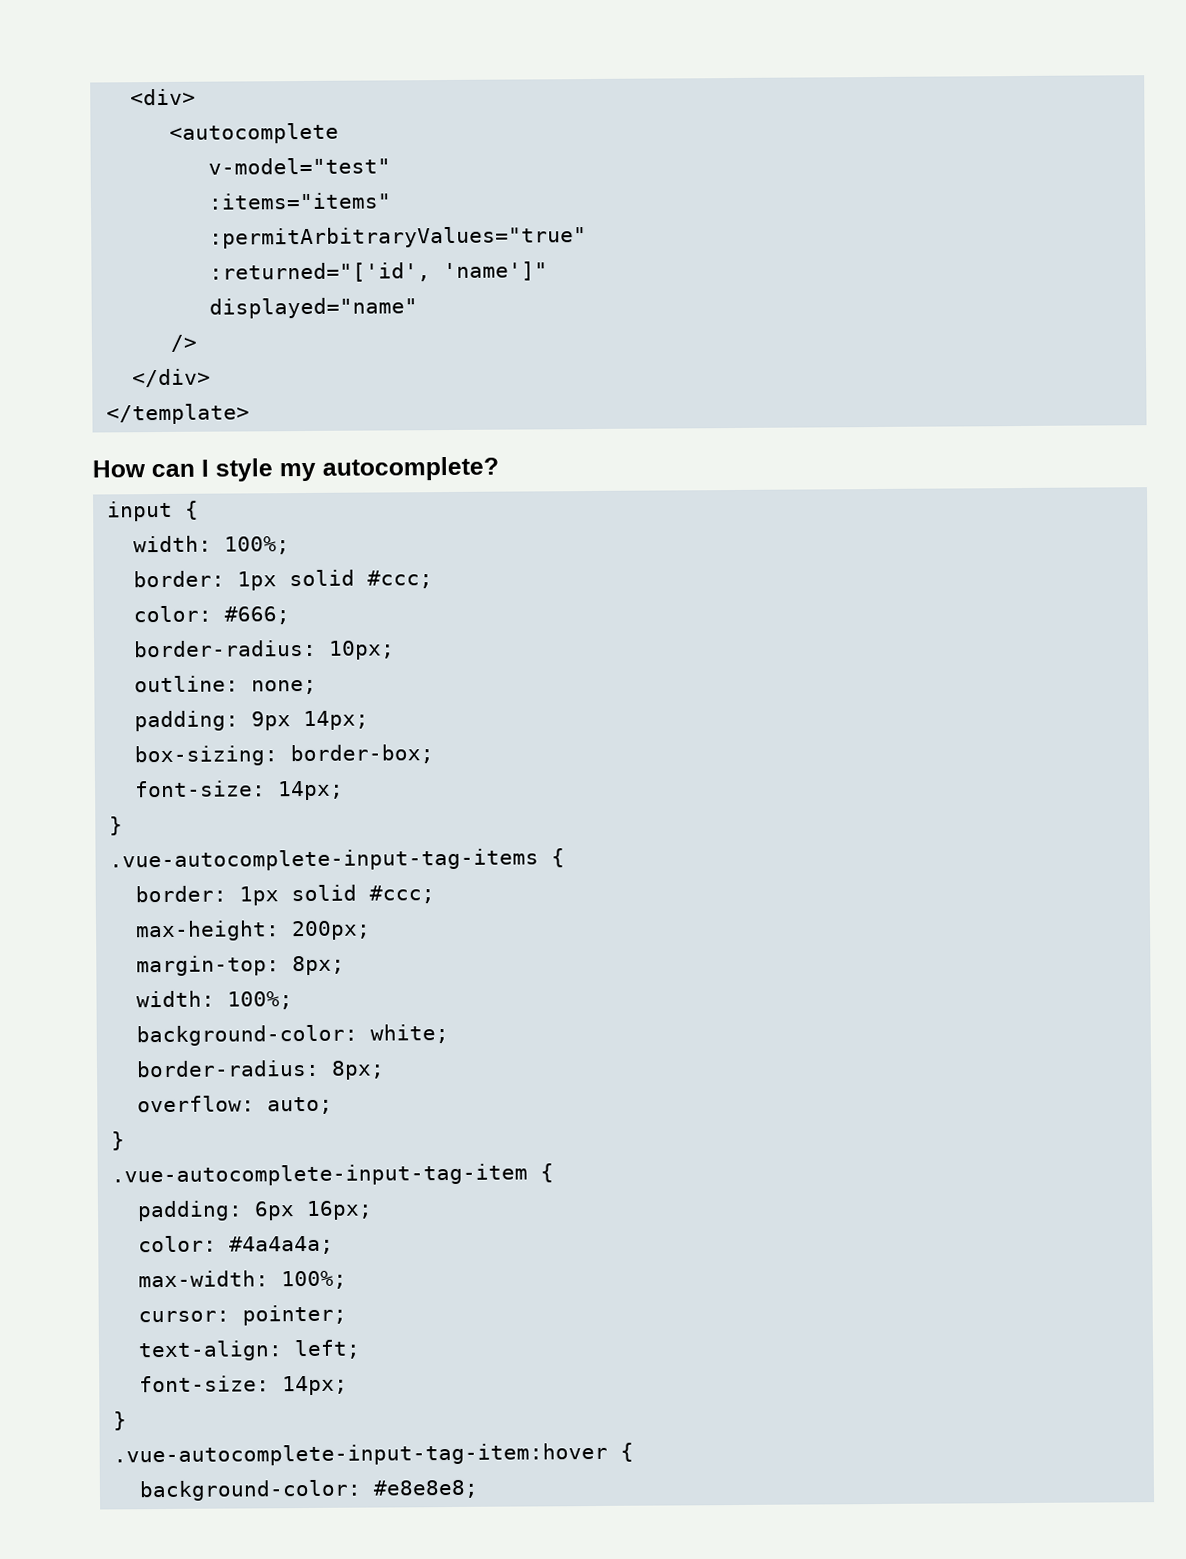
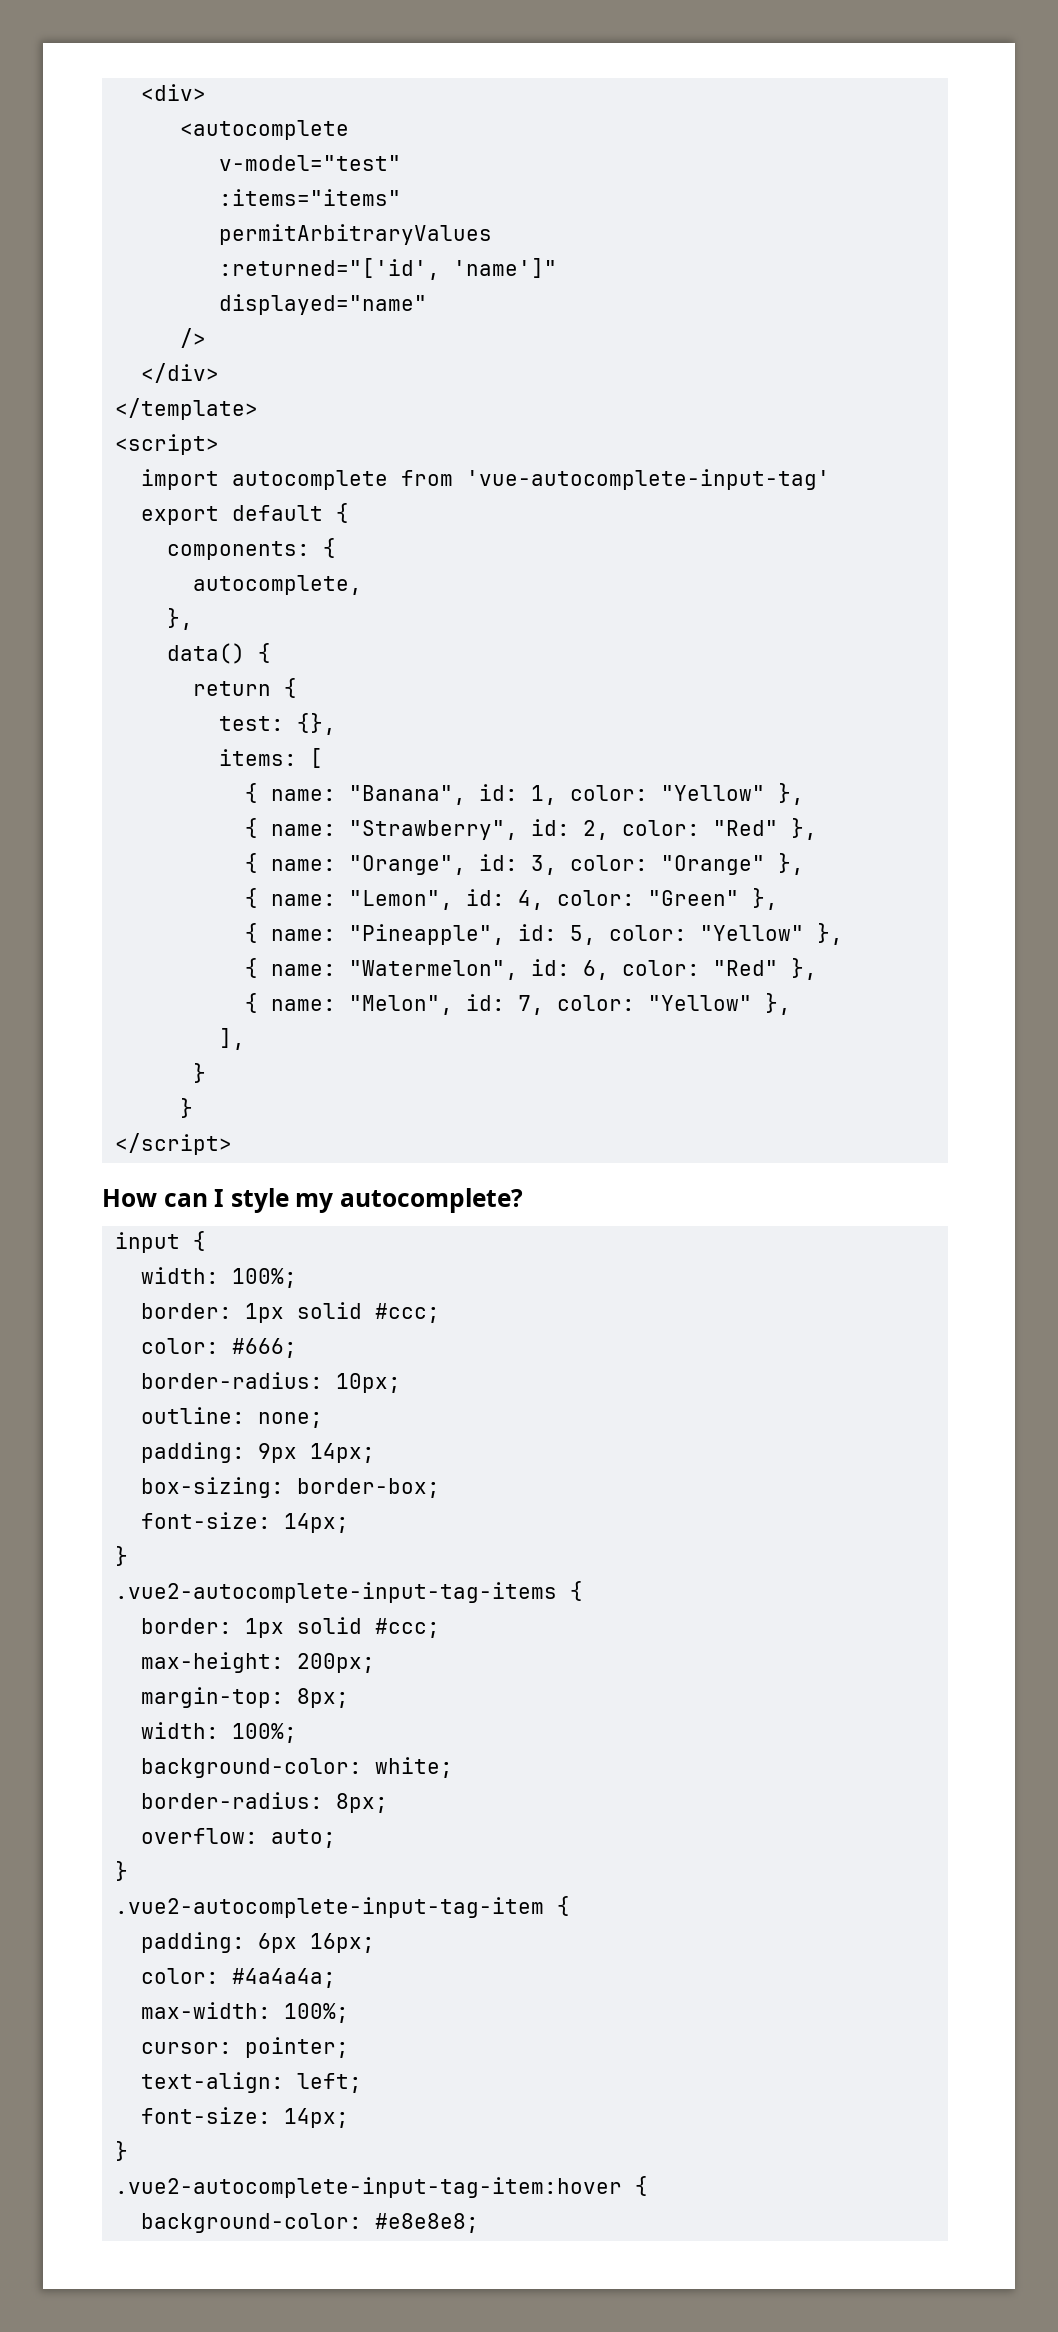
[208,226,587,249] :permitArbitraryValues="true" -> [218,224,492,245] permitArbitraryValues
(250, 414) none -> [114,434,219,455] [140,469,830,490] [140,503,349,525] [166,538,336,560] [192,575,362,595] [166,608,193,630] [166,643,271,664] [192,678,297,698] [218,713,336,735] [218,748,323,768] [244,783,804,805] [244,818,817,840] [244,853,804,875] [244,888,778,910] [244,923,843,945] [244,958,817,980] [244,993,791,1015] [218,1028,245,1050] [192,1063,206,1083] [179,1098,193,1118] [114,1133,232,1155] // <script> // import autocomplete from 'vue-autocomplete-input-tag' // export default { // components: { // autocomplete, // }, // data() { // return { // test: {}, // items: [ // { name: "Banana", id: 1, color: "Yellow" }, // { name: "Strawberry", id: 2, color: "Red" }, // { name: "Orange", id: 3, color: "Orange" }, // { name: "Lemon", id: 4, color: "Green" }, // { name: "Pineapple", id: 5, color: "Yellow" }, // { name: "Watermelon", id: 6, color: "Red" }, // { name: "Melon", id: 7, color: "Yellow" }, // ], // } // } // </script>
[108,848,539,872] .vue-autocomplete-input-tag-items -> [114,1582,557,1603] .vue2-autocomplete-input-tag-items
[110,1163,528,1187] .vue-autocomplete-input-tag-item -> [114,1897,544,1918] .vue2-autocomplete-input-tag-item
[112,1442,608,1467] .vue-autocomplete-input-tag-item:hover -> [114,2177,622,2198] .vue2-autocomplete-input-tag-item:hover

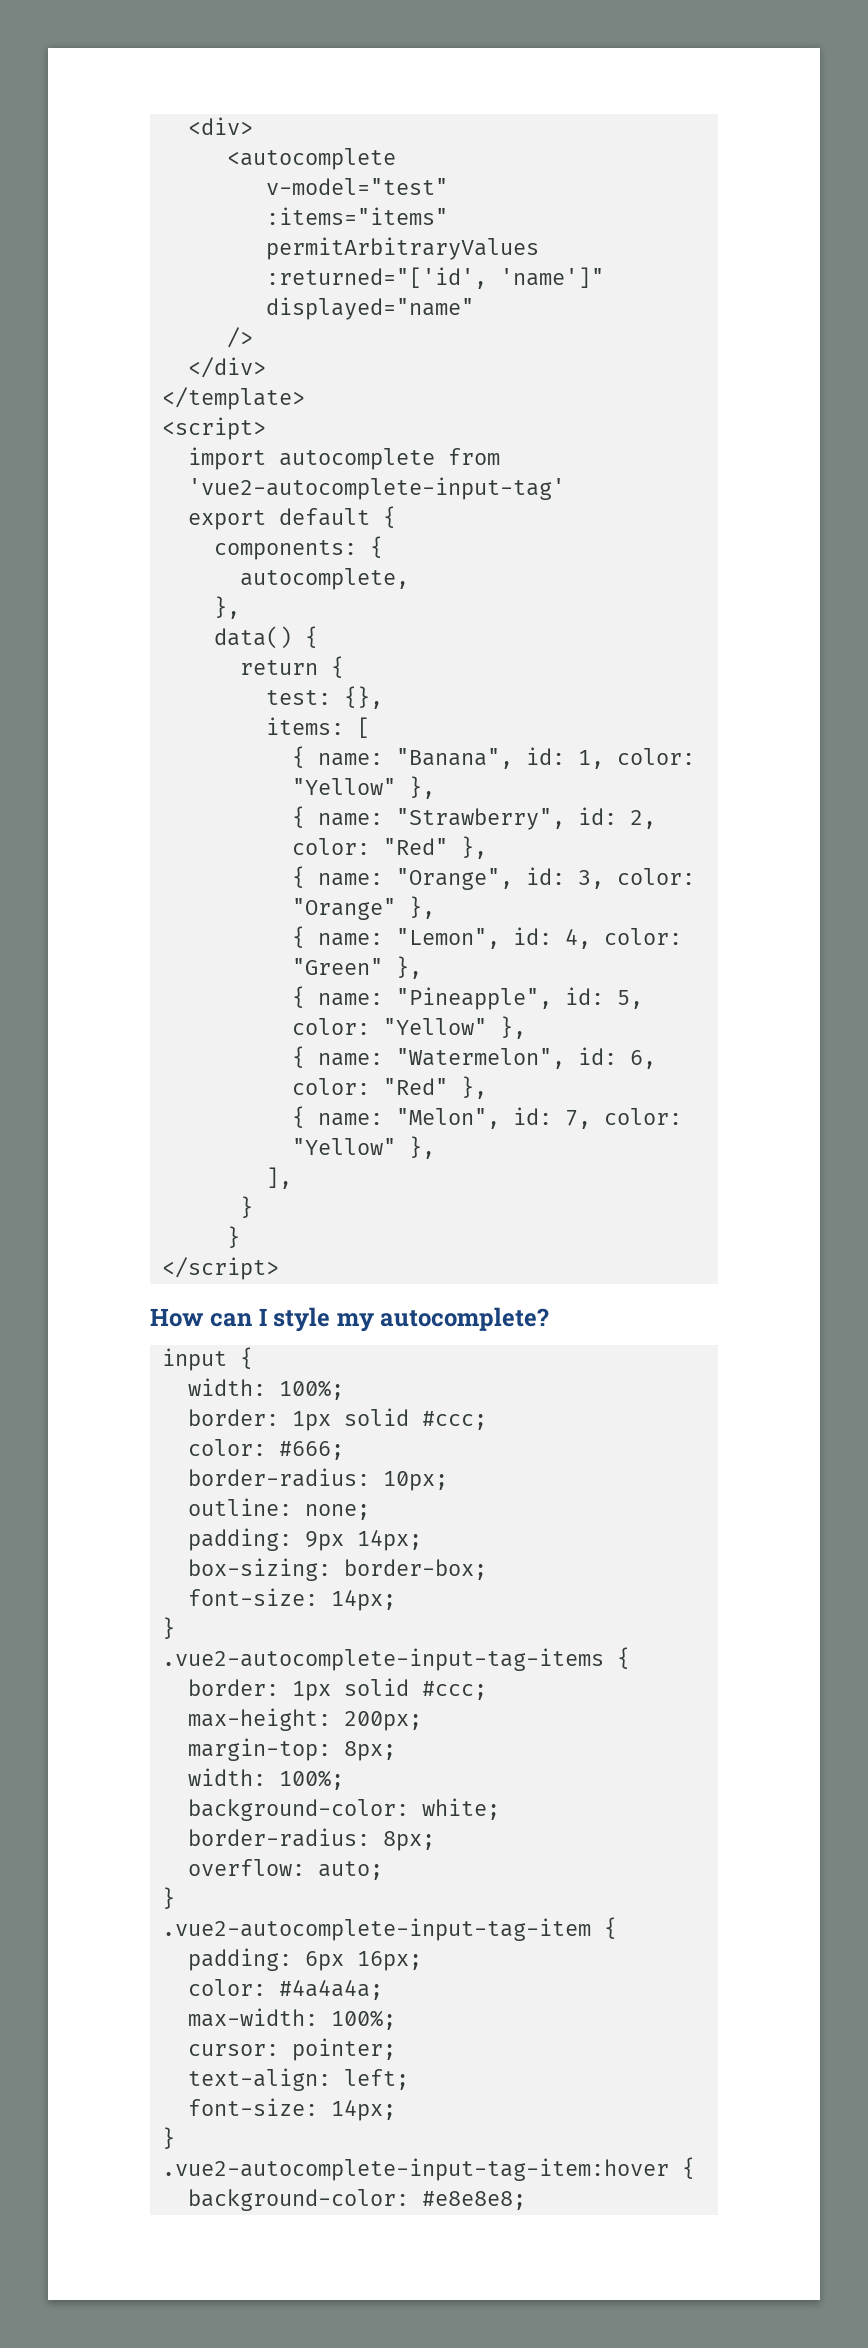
[465,469,830,490] 'vue-autocomplete-input-tag' -> [188,477,566,500] 'vue2-autocomplete-input-tag'

